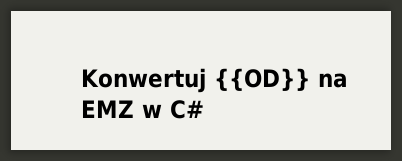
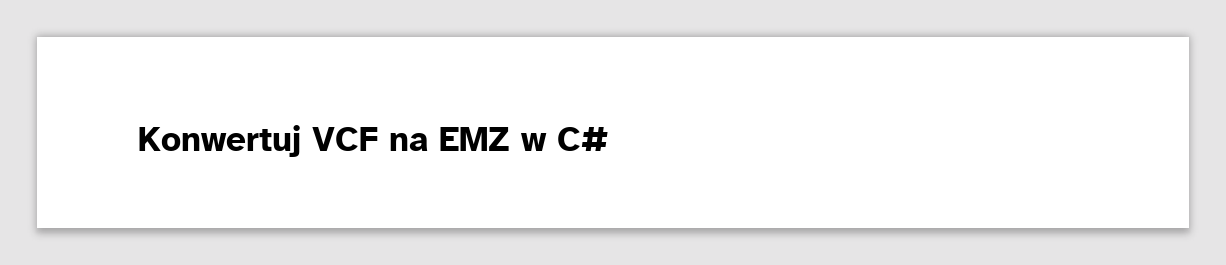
[214,68,310,91] {{OD}} -> [312,127,378,151] VCF

